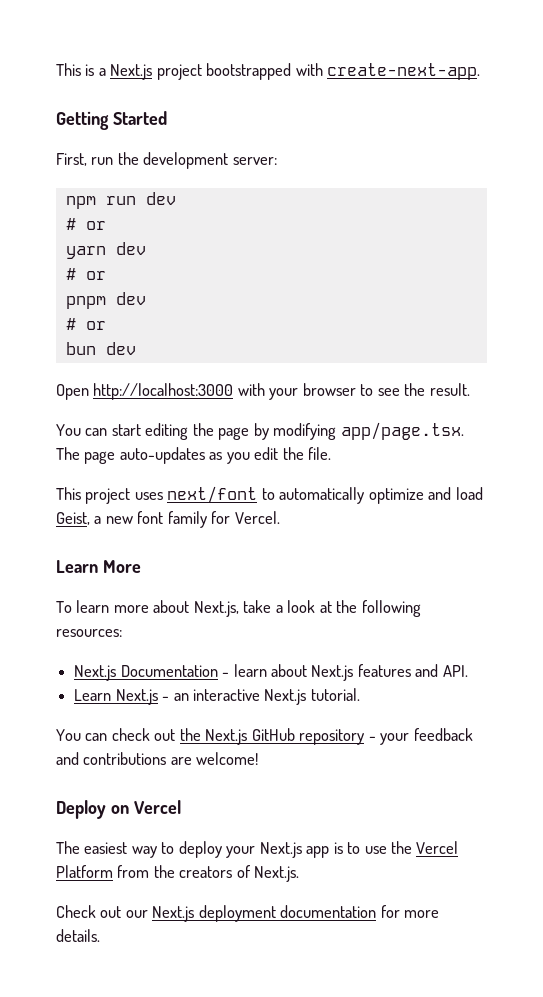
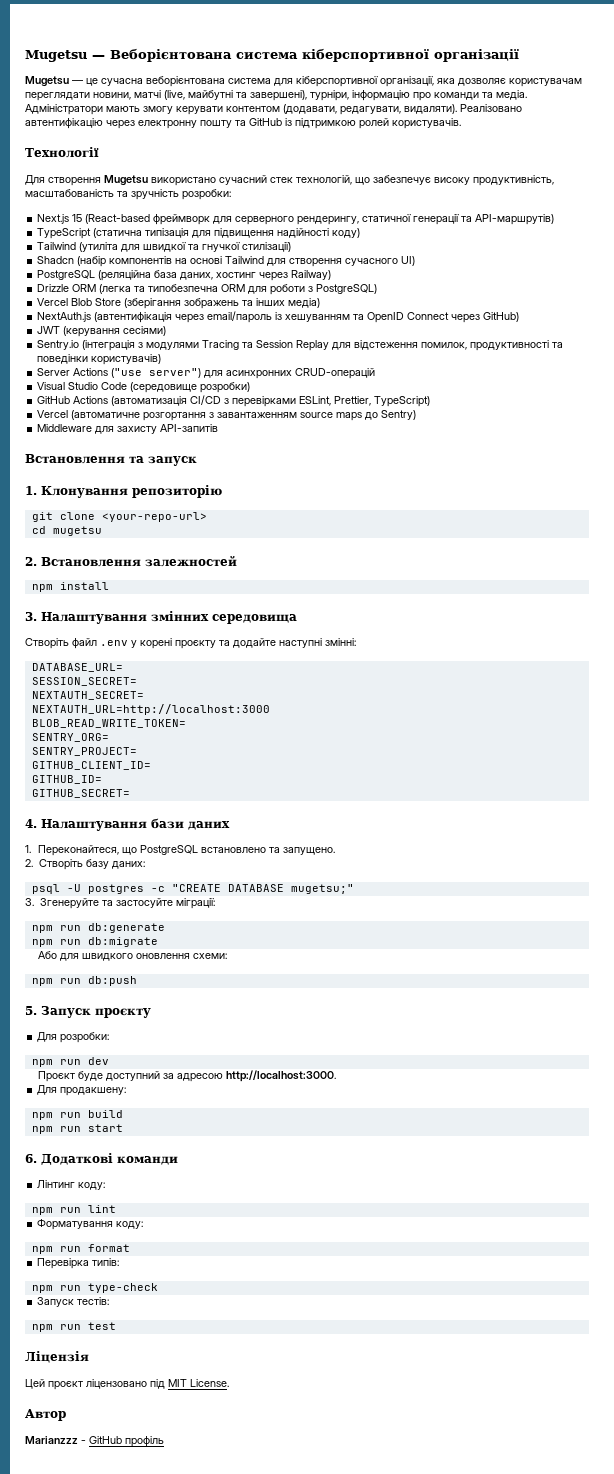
[56,63,481,80] [56,111,167,130] [56,152,277,169] [65,192,176,209] [65,218,106,230] [65,242,146,259] [65,268,106,280] [65,292,146,309] [65,318,106,330] [65,342,136,355] [56,383,470,400] [56,422,464,440] [56,447,332,464] [56,486,483,504] [56,511,280,528] [56,560,141,573] [56,600,421,617] [56,629,122,637] [74,664,468,681] [74,688,360,705] [56,728,473,745] [56,752,259,765] [56,800,181,819] [56,841,459,858] [56,865,300,882] [56,905,440,922] [56,929,100,942] This is a Next.js project bootstrapped with create-next-app. // Getting Started // First, run the development server: // npm run dev // # or // yarn dev // # or // pnpm dev // # or // bun dev // Open http://localhost:3000 with your browser to see the result. // You can start editing the page by modifying app/page.tsx. The page auto-updates as you edit the file. // This project uses next/font to automatically optimize and load Geist, a new font family for Vercel. // Learn More // To learn more about Next.js, take a look at the following resources: // Next.js Documentation - learn about Next.js features and API. // Learn Next.js - an interactive Next.js tutorial. // You can check out the Next.js GitHub repository - your feedback and contributions are welcome! // Deploy on Vercel // The easiest way to deploy your Next.js app is to use the Vercel Platform from the creators of Next.js. // Check out our Next.js deployment documentation for more details. -> [25,48,519,62] [25,76,582,87] [25,90,527,101] [25,104,522,115] [25,118,461,129] [25,147,99,158] [25,175,554,186] [25,189,231,200] [37,214,555,225] [37,228,361,239] [37,242,292,252] [37,256,416,267] [37,270,332,281] [37,284,378,295] [37,298,321,309] [37,311,520,323] [37,326,167,337] [37,340,564,351] [37,354,162,365] [37,368,376,379] [37,382,251,393] [37,395,431,407] [37,410,417,421] [37,424,219,434] [25,454,197,466] [25,485,222,498] [31,512,207,522] [31,526,102,536] [25,555,237,567] [31,582,109,592] [25,611,297,624] [25,638,356,649] [31,663,123,672] [31,677,137,686] [31,691,144,700] [31,704,270,715] [31,719,186,728] [31,733,109,742] [31,747,137,756] [31,761,151,770] [31,775,102,784] [31,789,130,798] [25,818,230,831] [25,845,336,856] [25,859,145,870] [31,884,354,894] [25,898,215,909] [31,923,165,933] [31,937,158,947] [38,951,228,961] [31,976,137,986] [25,1006,151,1018] [37,1032,110,1043] [31,1057,109,1067] [38,1070,337,1082] [37,1085,127,1096] [31,1110,123,1120] [31,1124,123,1134] [25,1153,178,1165] [37,1180,106,1190] [31,1205,116,1215] [37,1219,144,1230] [31,1244,130,1254] [37,1258,120,1269] [31,1283,158,1293] [37,1297,110,1307] [31,1322,116,1332] [25,1351,89,1363] [25,1379,229,1390] [25,1409,66,1421] [25,1436,164,1447] Mugetsu — Веборієнтована система кіберспортивної організації // Mugetsu — це сучасна веборієнтована система для кіберспортивної організації, яка дозволяє користувачам переглядати новини, матчі (live, майбутні та завершені), турніри, інформацію про команди та медіа. Адміністратори мають змогу керувати контентом (додавати, редагувати, видаляти). Реалізовано автентифікацію через електронну пошту та GitHub із підтримкою ролей користувачів. // Технології // Для створення Mugetsu використано сучасний стек технологій, що забезпечує високу продуктивність, масштабованість та зручність розробки: // Next.js 15 (React-based фреймворк для серверного рендерингу, статичної генерації та API-маршрутів) // TypeScript (статична типізація для підвищення надійності коду) // Tailwind (утиліта для швидкої та гнучкої стилізації) // Shadcn (набір компонентів на основі Tailwind для створення сучасного UI) // PostgreSQL (реляційна база даних, хостинг через Railway) // Drizzle ORM (легка та типобезпечна ORM для роботи з PostgreSQL) // Vercel Blob Store (зберігання зображень та інших медіа) // NextAuth.js (автентифікація через email/пароль із хешуванням та OpenID Connect через GitHub) // JWT (керування сесіями) // Sentry.io (інтеграція з модулями Tracing та Session Replay для відстеження помилок, продуктивності та поведінки користувачів) // Server Actions ("use server") для асинхронних CRUD-операцій // Visual Studio Code (середовище розробки) // GitHub Actions (автоматизація CI/CD з перевірками ESLint, Prettier, TypeScript) // Vercel (автоматичне розгортання з завантаженням source maps до Sentry) // Middleware для захисту API-запитів // Встановлення та запуск // 1. Клонування репозиторію // git clone <your-repo-url> // cd mugetsu // 2. Встановлення залежностей // npm install // 3. Налаштування змінних середовища // Створіть файл .env у корені проєкту та додайте наступні змінні: // DATABASE_URL= // SESSION_SECRET= // NEXTAUTH_SECRET= // NEXTAUTH_URL=http://localhost:3000 // BLOB_READ_WRITE_TOKEN= // SENTRY_ORG= // SENTRY_PROJECT= // GITHUB_CLIENT_ID= // GITHUB_ID= // GITHUB_SECRET= // 4. Налаштування бази даних // 1. Переконайтеся, що PostgreSQL встановлено та запущено. // 2. Створіть базу даних: // psql -U postgres -c "CREATE DATABASE mugetsu;" // 3. Згенеруйте та застосуйте міграції: // npm run db:generate // npm run db:migrate // Або для швидкого оновлення схеми: // npm run db:push // 5. Запуск проєкту // Для розробки: // npm run dev // Проєкт буде доступний за адресою http://localhost:3000. // Для продакшену: // npm run build // npm run start // 6. Додаткові команди // Лінтинг коду: // npm run lint // Форматування коду: // npm run format // Перевірка типів: // npm run type-check // Запуск тестів: // npm run test // Ліцензія // Цей проєкт ліцензовано під MIT License. // Автор // Marianzzz - GitHub профіль

